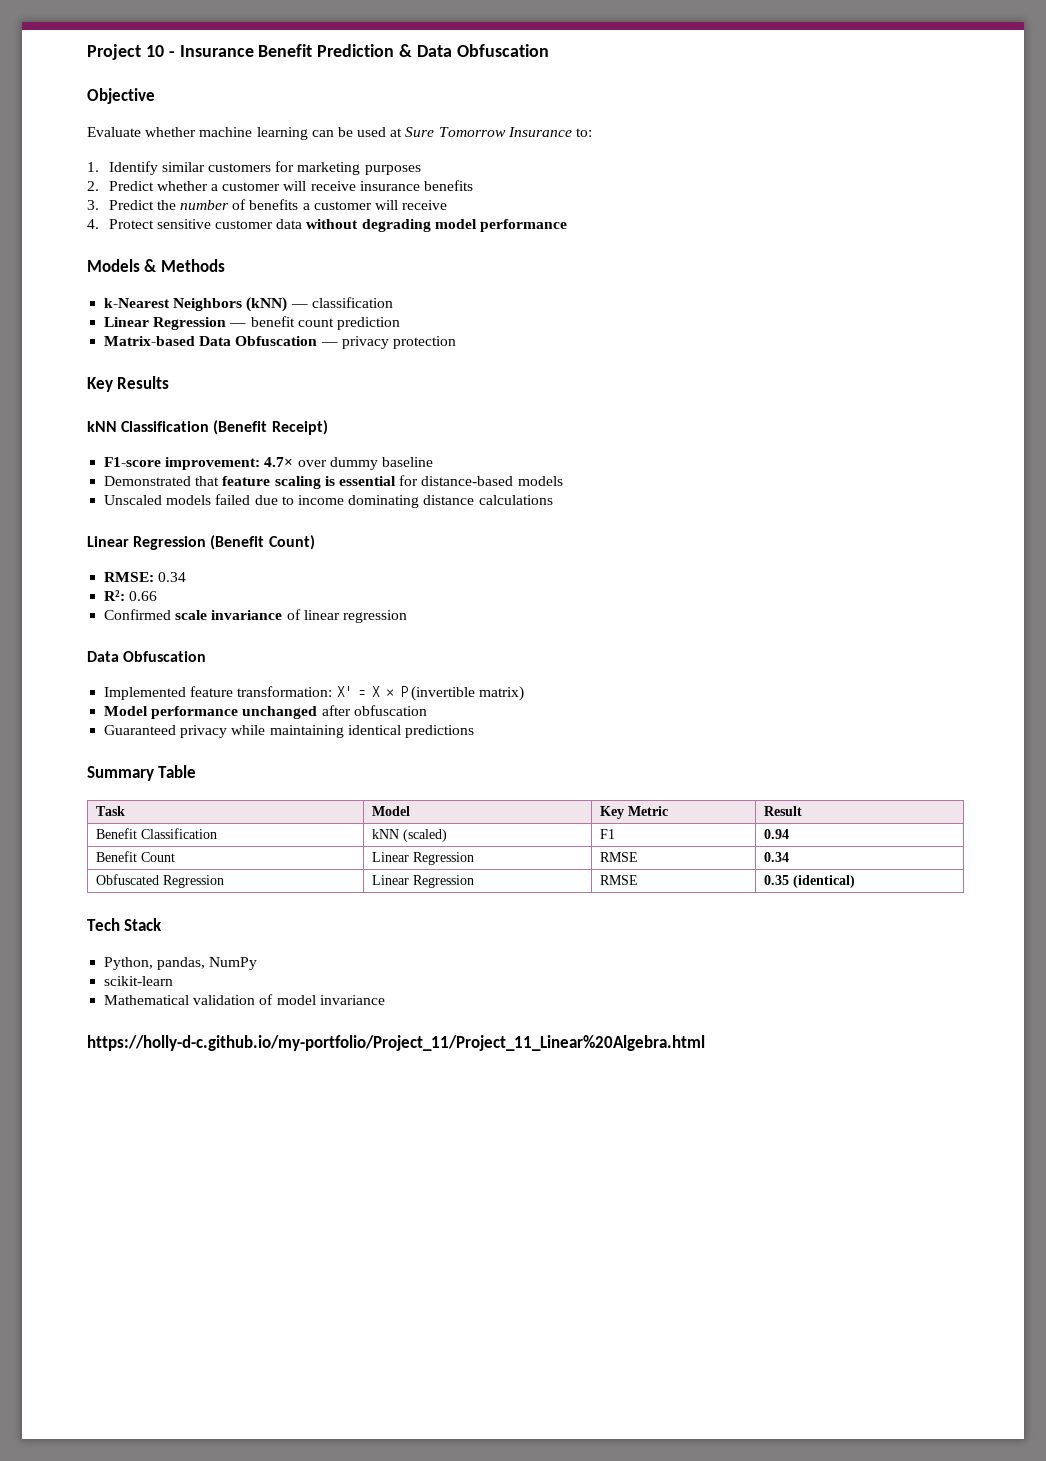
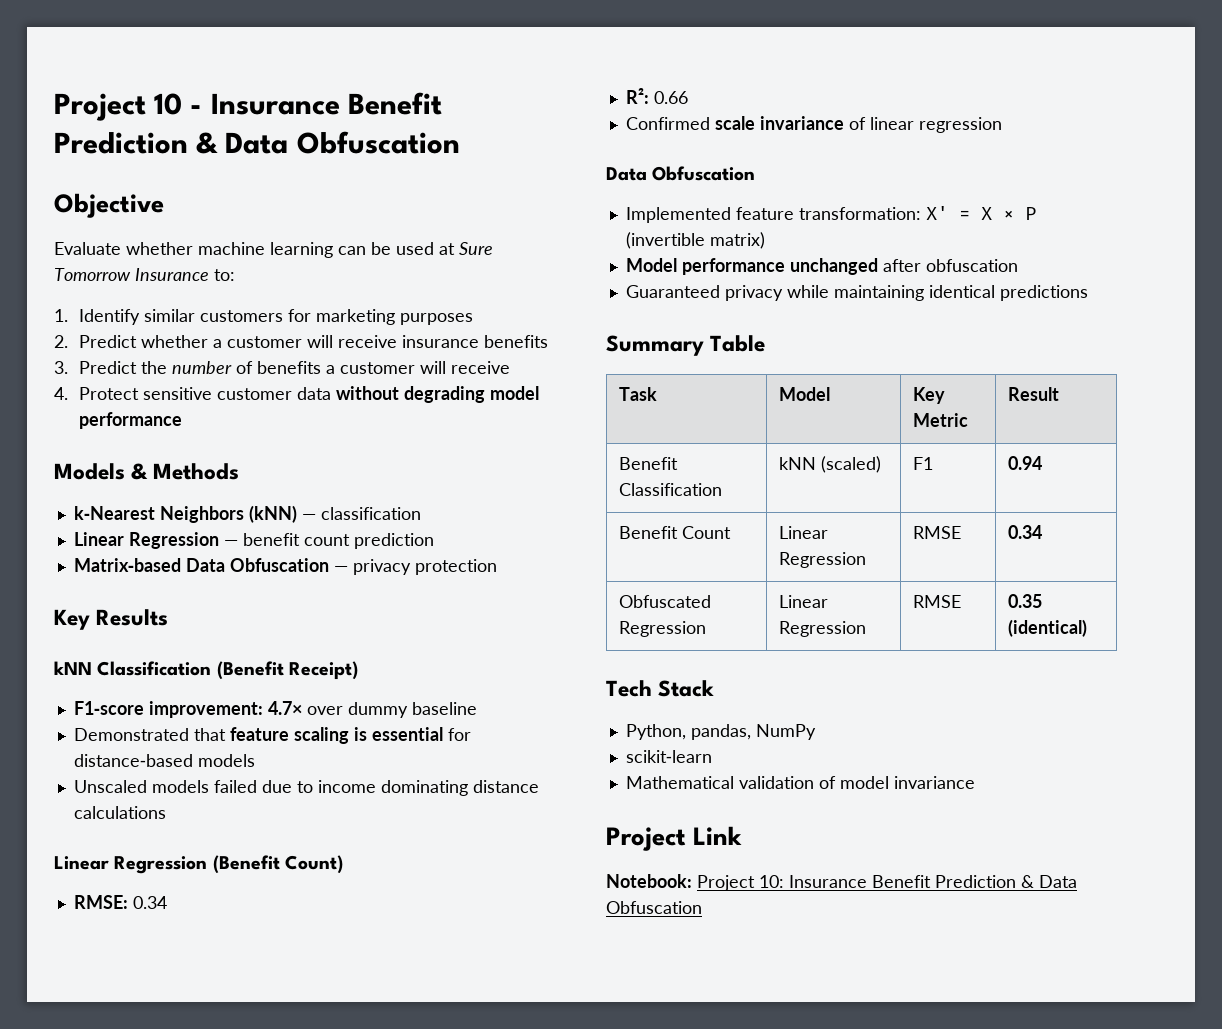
[87,1035,705,1051] https://holly-d-c.github.io/my-portfolio/Project_11/Project_11_Linear%20Algebra.html -> [606,826,743,851] [606,874,1077,891] [606,901,702,914] Project Link // Notebook: Project 10: Insurance Benefit Prediction & Data Obfuscation

